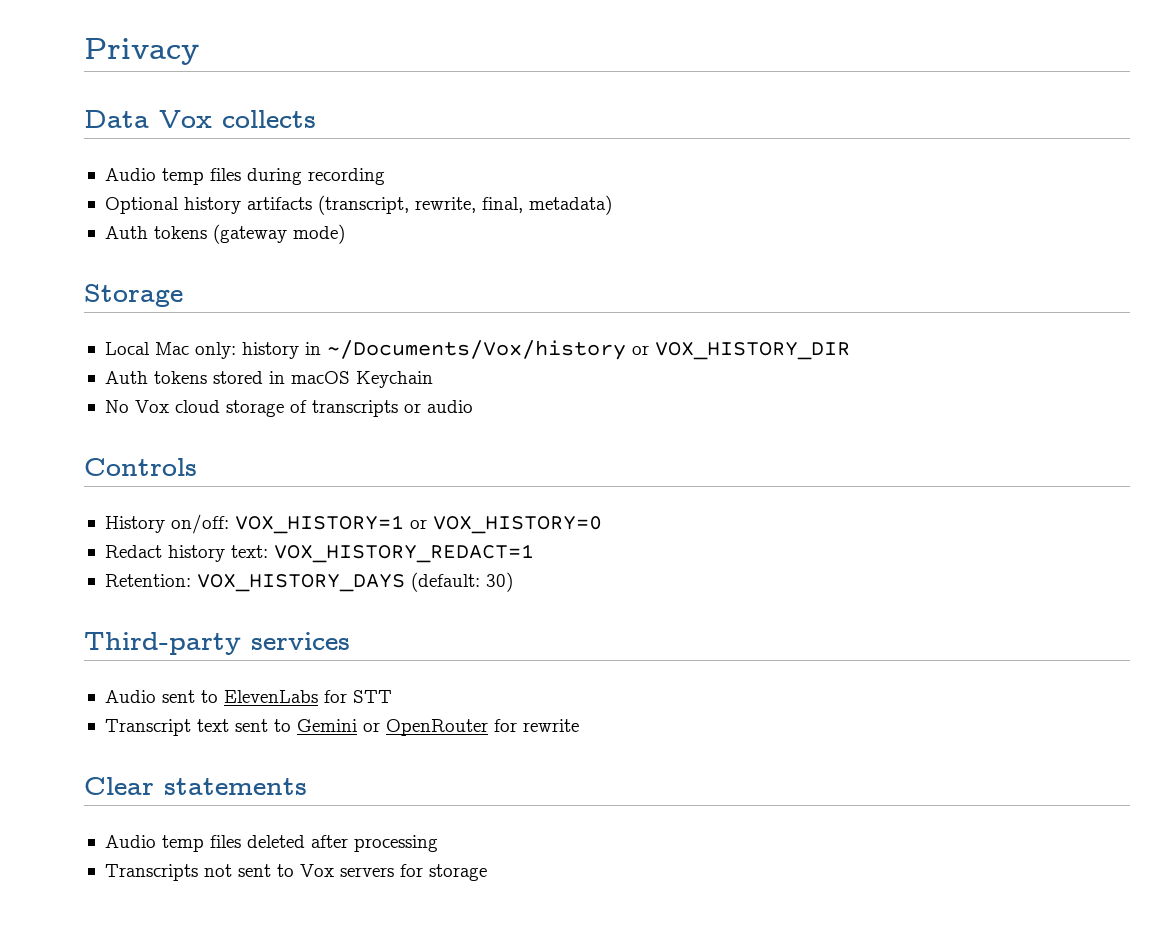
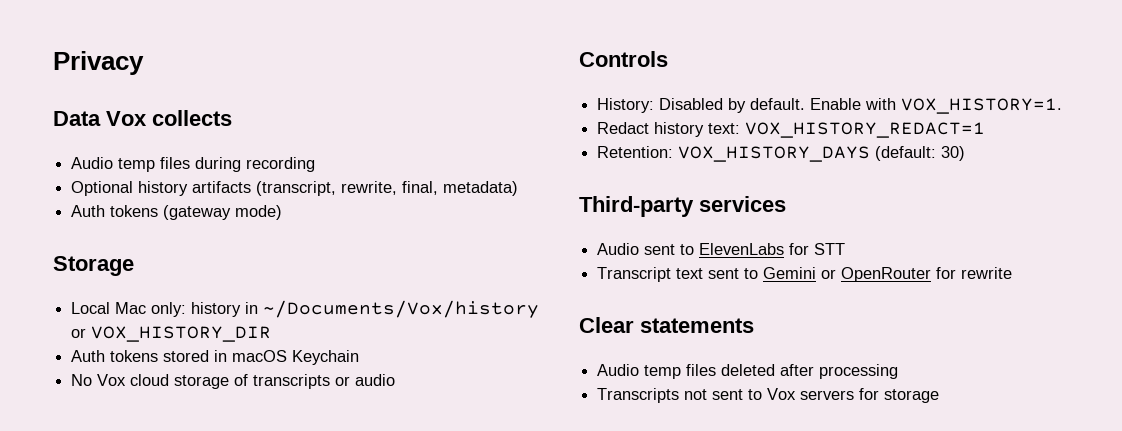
[104,514,602,534] History on/off: VOX_HISTORY=1 or VOX_HISTORY=0 -> [597,98,1063,114] History: Disabled by default. Enable with VOX_HISTORY=1.

